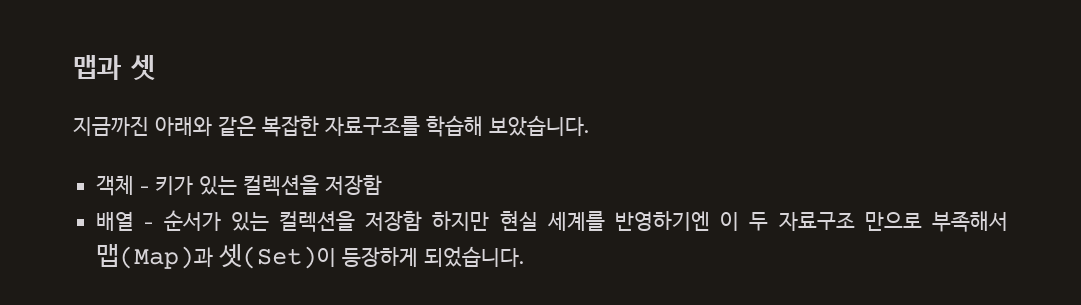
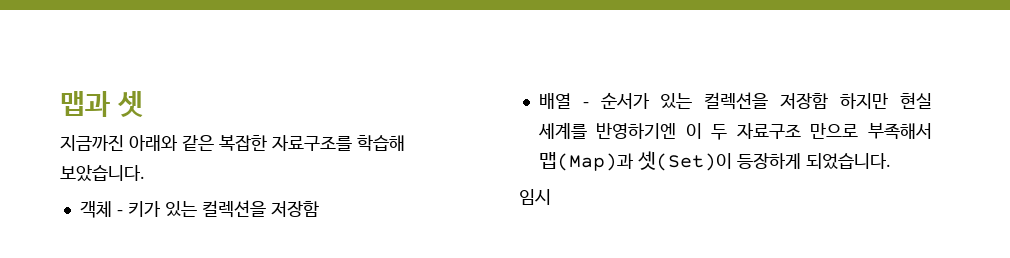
(525, 256) none -> [519,189,551,205] // 임시

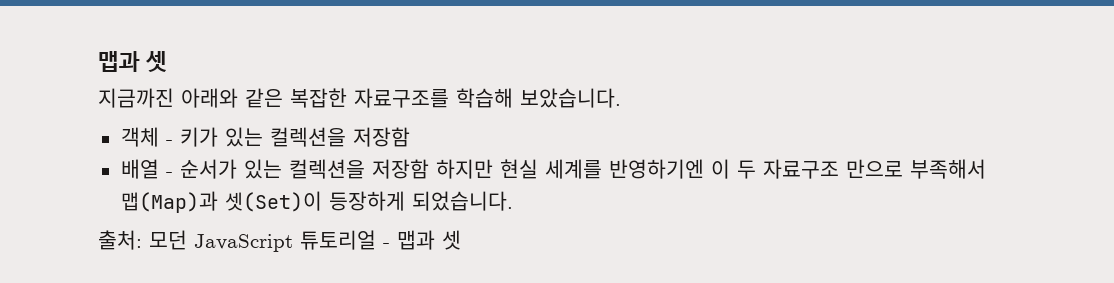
[519,189,551,205] 임시 -> [98,230,461,252] 출처: 모던 JavaScript 튜토리얼 - 맵과 셋

